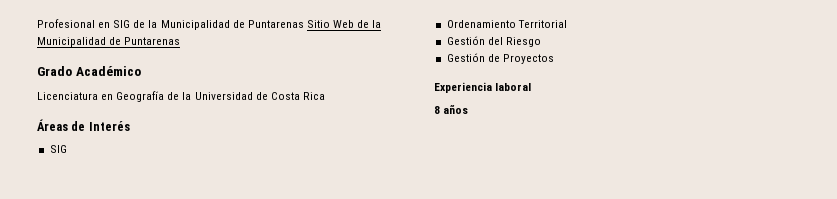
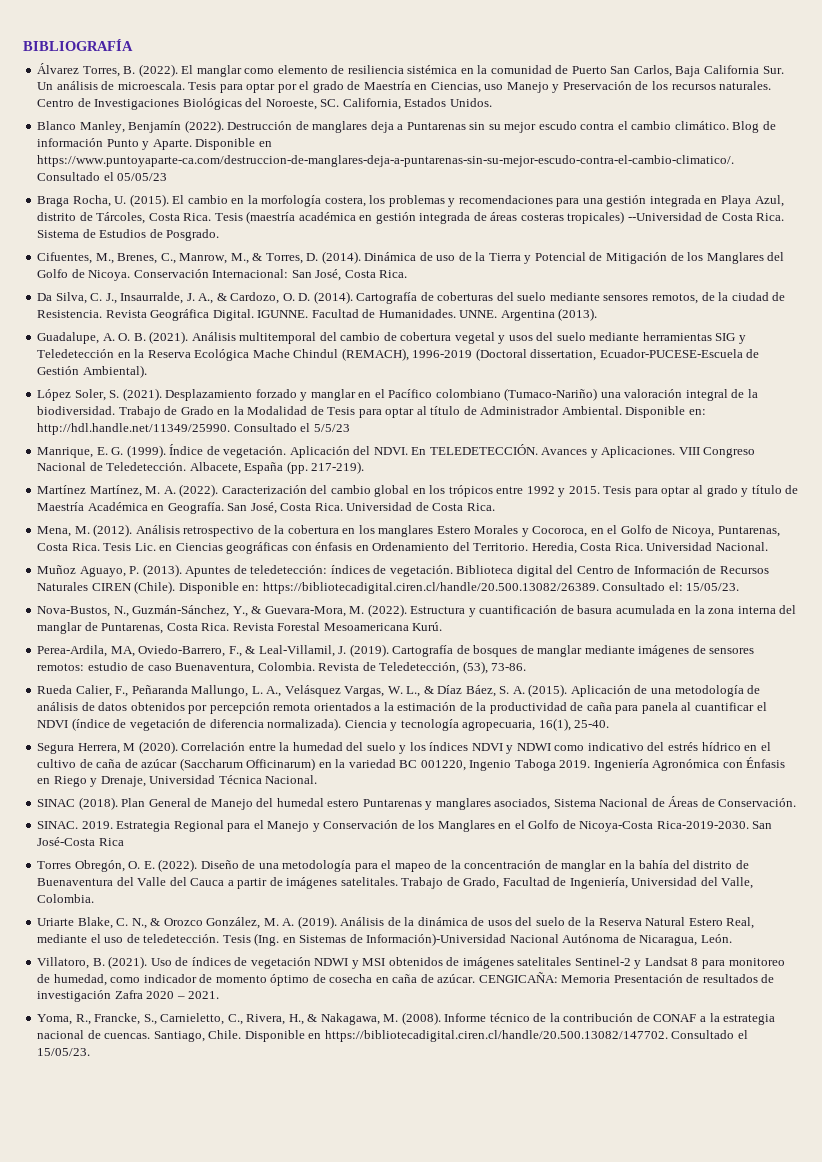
[37,19,382,30] [37,37,181,47] [37,66,141,76] [37,91,325,102] [37,119,130,131] [49,145,67,153] [446,20,567,28] [446,36,541,47] [446,53,554,64] [434,82,532,93] [434,104,469,114] Profesional en SIG de la Municipalidad de Puntarenas Sitio Web de la Municipalidad de Puntarenas // Grado Académico // Licenciatura en Geografía de la Universidad de Costa Rica // Áreas de Interés // SIG // Ordenamiento Territorial // Gestión del Riesgo // Gestión de Proyectos // Experiencia laboral // 8 años -> [23,39,133,51] [37,63,784,77] [37,81,772,93] [37,98,492,110] [37,120,776,133] [37,138,272,150] [37,155,735,167] [37,172,168,181] [37,194,784,207] [37,211,785,224] [37,229,220,241] [37,251,785,264] [37,269,408,281] [37,291,786,304] [37,308,598,321] [37,331,746,344] [37,348,760,361] [37,365,147,378] [37,388,758,401] [37,406,706,418] [37,423,350,435] [37,444,756,458] [37,461,365,474] [37,484,799,497] [37,502,495,514] [37,524,780,537] [37,542,768,554] [37,564,769,577] [37,581,740,594] [37,604,797,617] [37,622,443,634] [37,644,755,657] [37,661,527,674] [37,684,761,697] [37,702,767,714] [37,718,610,731] [37,741,771,754] [37,757,786,771] [37,775,318,787] [37,796,797,810] [37,820,773,832] [37,837,124,846] [37,859,749,872] [37,877,754,889] [37,894,95,903] [37,916,755,929] [37,933,732,946] [37,956,785,969] [37,972,775,986] [37,990,220,1002] [37,1012,776,1025] [37,1030,748,1042] [37,1048,91,1056] BIBLIOGRAFÍA // Álvarez Torres, B. (2022). El manglar como elemento de resiliencia sistémica en la comunidad de Puerto San Carlos, Baja California Sur. Un análisis de microescala. Tesis para optar por el grado de Maestría en Ciencias, uso Manejo y Preservación de los recursos naturales. Centro de Investigaciones Biológicas del Noroeste, SC. California, Estados Unidos. // Blanco Manley, Benjamín (2022). Destrucción de manglares deja a Puntarenas sin su mejor escudo contra el cambio climático. Blog de información Punto y Aparte. Disponible en https://www.puntoyaparte-ca.com/destruccion-de-manglares-deja-a-puntarenas-sin-su-mejor-escudo-contra-el-cambio-climatico/. Consultado el 05/05/23 // Braga Rocha, U. (2015). El cambio en la morfología costera, los problemas y recomendaciones para una gestión integrada en Playa Azul, distrito de Tárcoles, Costa Rica. Tesis (maestría académica en gestión integrada de áreas costeras tropicales) --Universidad de Costa Rica. Sistema de Estudios de Posgrado. // Cifuentes, M., Brenes, C., Manrow, M., & Torres, D. (2014). Dinámica de uso de la Tierra y Potencial de Mitigación de los Manglares del Golfo de Nicoya. Conservación Internacional: San José, Costa Rica. // Da Silva, C. J., Insaurralde, J. A., & Cardozo, O. D. (2014). Cartografía de coberturas del suelo mediante sensores remotos, de la ciudad de Resistencia. Revista Geográfica Digital. IGUNNE. Facultad de Humanidades. UNNE. Argentina (2013). // Guadalupe, A. O. B. (2021). Análisis multitemporal del cambio de cobertura vegetal y usos del suelo mediante herramientas SIG y Teledetección en la Reserva Ecológica Mache Chindul (REMACH), 1996-2019 (Doctoral dissertation, Ecuador-PUCESE-Escuela de Gestión Ambiental). // López Soler, S. (2021). Desplazamiento forzado y manglar en el Pacífico colombiano (Tumaco-Nariño) una valoración integral de la biodiversidad. Trabajo de Grado en la Modalidad de Tesis para optar al título de Administrador Ambiental. Disponible en: http://hdl.handle.net/11349/25990. Consultado el 5/5/23 // Manrique, E. G. (1999). Índice de vegetación. Aplicación del NDVI. En TELEDETECCIÓN. Avances y Aplicaciones. VIII Congreso Nacional de Teledetección. Albacete, España (pp. 217-219). // Martínez Martínez, M. A. (2022). Caracterización del cambio global en los trópicos entre 1992 y 2015. Tesis para optar al grado y título de Maestría Académica en Geografía. San José, Costa Rica. Universidad de Costa Rica. // Mena, M. (2012). Análisis retrospectivo de la cobertura en los manglares Estero Morales y Cocoroca, en el Golfo de Nicoya, Puntarenas, Costa Rica. Tesis Lic. en Ciencias geográficas con énfasis en Ordenamiento del Territorio. Heredia, Costa Rica. Universidad Nacional. // Muñoz Aguayo, P. (2013). Apuntes de teledetección: índices de vegetación. Biblioteca digital del Centro de Información de Recursos Naturales CIREN (Chile). Disponible en: https://bibliotecadigital.ciren.cl/handle/20.500.13082/26389. Consultado el: 15/05/23. // Nova-Bustos, N., Guzmán-Sánchez, Y., & Guevara-Mora, M. (2022). Estructura y cuantificación de basura acumulada en la zona interna del manglar de Puntarenas, Costa Rica. Revista Forestal Mesoamericana Kurú. // Perea-Ardila, MA, Oviedo-Barrero, F., & Leal-Villamil, J. (2019). Cartografía de bosques de manglar mediante imágenes de sensores remotos: estudio de caso Buenaventura, Colombia. Revista de Teledetección, (53), 73-86. // Rueda Calier, F., Peñaranda Mallungo, L. A., Velásquez Vargas, W. L., & Díaz Báez, S. A. (2015). Aplicación de una metodología de análisis de datos obtenidos por percepción remota orientados a la estimación de la productividad de caña para panela al cuantificar el NDVI (índice de vegetación de diferencia normalizada). Ciencia y tecnología agropecuaria, 16(1), 25-40. // Segura Herrera, M (2020). Correlación entre la humedad del suelo y los índices NDVI y NDWI como indicativo del estrés hídrico en el cultivo de caña de azúcar (Saccharum Officinarum) en la variedad BC 001220, Ingenio Taboga 2019. Ingeniería Agronómica con Énfasis en Riego y Drenaje, Universidad Técnica Nacional. // SINAC (2018). Plan General de Manejo del humedal estero Puntarenas y manglares asociados, Sistema Nacional de Áreas de Conservación. // SINAC. 2019. Estrategia Regional para el Manejo y Conservación de los Manglares en el Golfo de Nicoya-Costa Rica-2019-2030. San José-Costa Rica // Torres Obregón, O. E. (2022). Diseño de una metodología para el mapeo de la concentración de manglar en la bahía del distrito de Buenaventura del Valle del Cauca a partir de imágenes satelitales. Trabajo de Grado, Facultad de Ingeniería, Universidad del Valle, Colombia. // Uriarte Blake, C. N., & Orozco González, M. A. (2019). Análisis de la dinámica de usos del suelo de la Reserva Natural Estero Real, mediante el uso de teledetección. Tesis (Ing. en Sistemas de Información)-Universidad Nacional Autónoma de Nicaragua, León. // Villatoro, B. (2021). Uso de índices de vegetación NDWI y MSI obtenidos de imágenes satelitales Sentinel-2 y Landsat 8 para monitoreo de humedad, como indicador de momento óptimo de cosecha en caña de azúcar. CENGICAÑA: Memoria Presentación de resultados de investigación Zafra 2020 – 2021. // Yoma, R., Francke, S., Carnieletto, C., Rivera, H., & Nakagawa, M. (2008). Informe técnico de la contribución de CONAF a la estrategia nacional de cuencas. Santiago, Chile. Disponible en https://bibliotecadigital.ciren.cl/handle/20.500.13082/147702. Consultado el 15/05/23.

